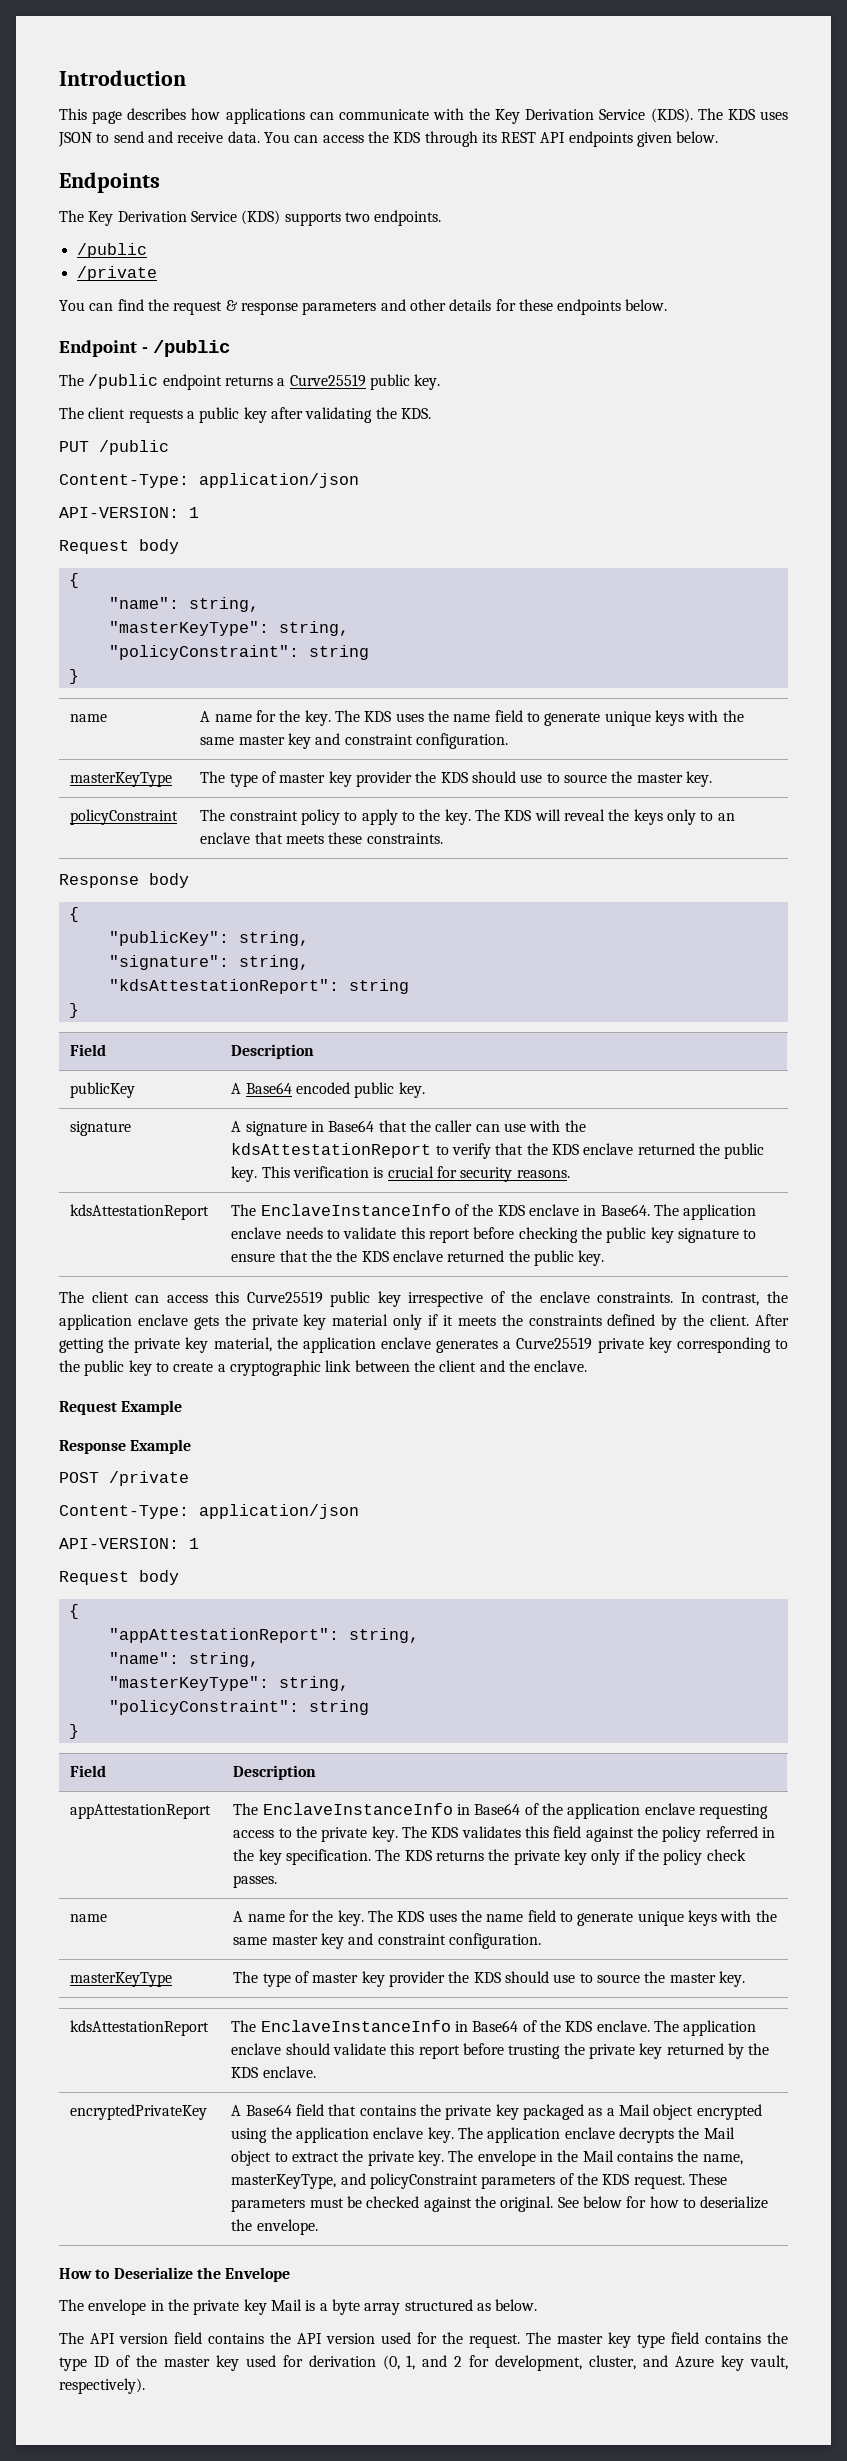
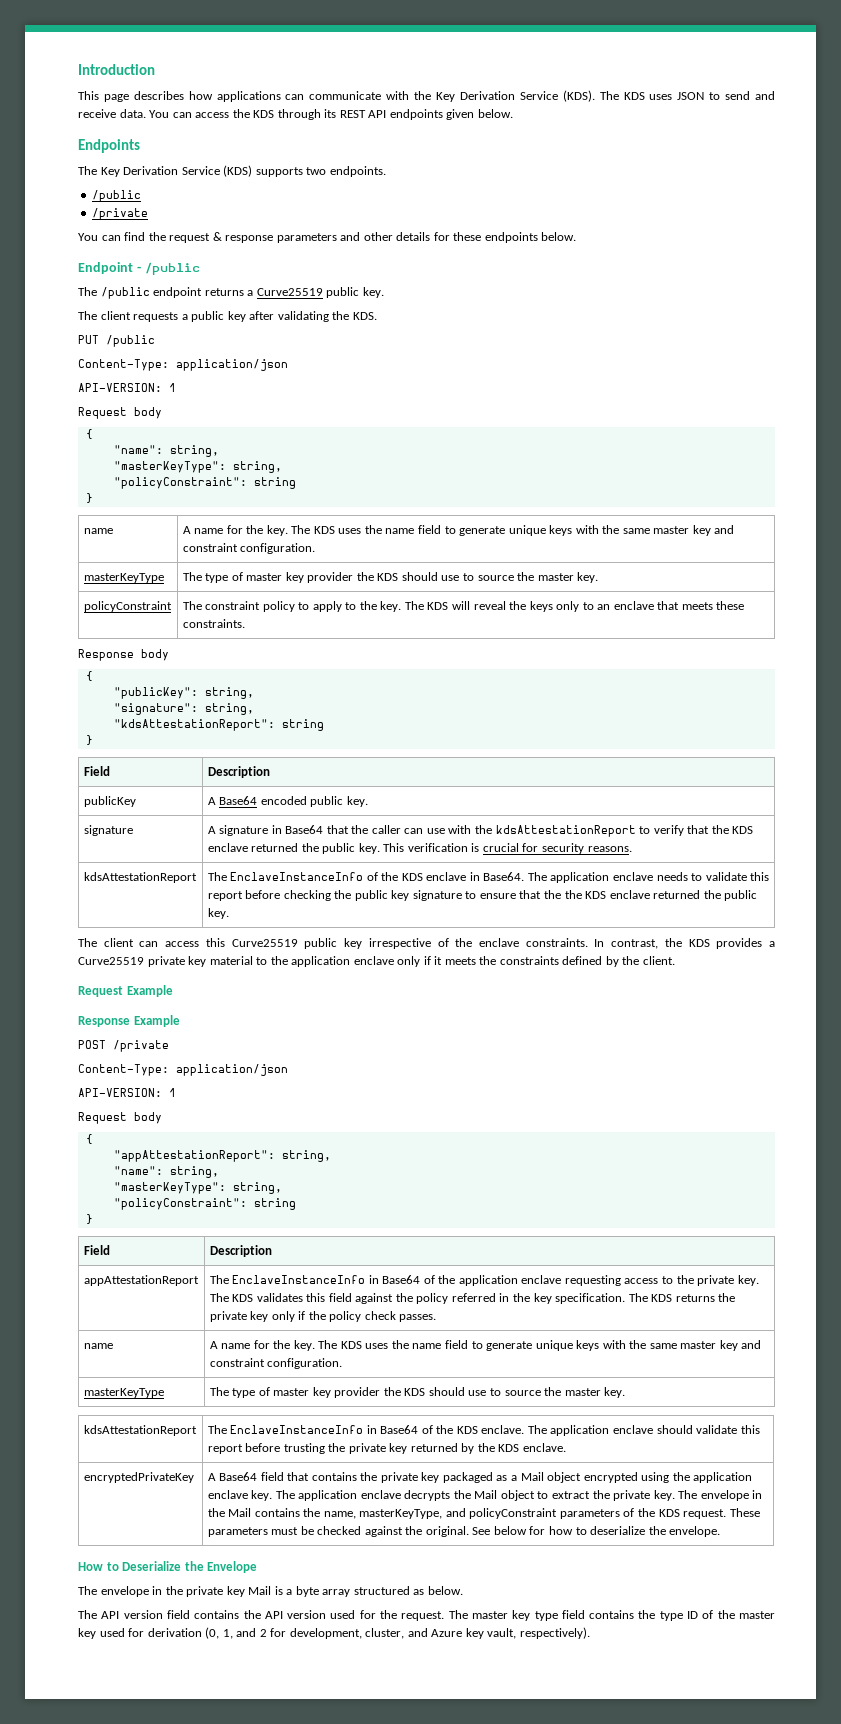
[59,1314,389,1330] application enclave gets the private key material -> [688,938,775,949] [78,956,394,967] KDS provides a Curve25519 private key material to the application enclave
[754,1314,789,1326] [59,1337,788,1353] [59,1360,588,1376] After getting the private key material, the application enclave generates a Curve25519 private key corresponding to the public key to create a cryptographic link between the client and the enclave. -> (675, 960) none

